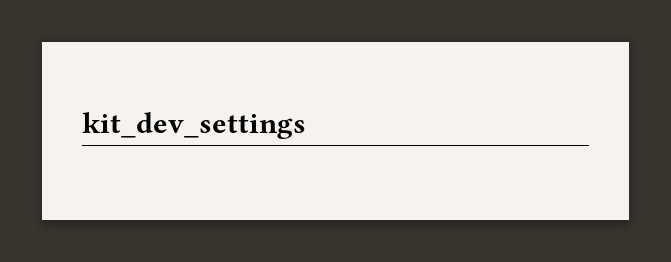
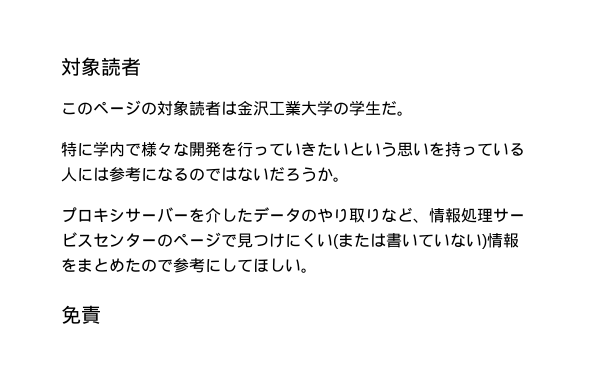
[82,112,306,139] kit_dev_settings -> [61,57,141,76] [61,100,413,116] [61,141,525,157] [61,167,349,182] [61,207,525,223] [61,232,519,249] [61,258,317,273] [61,305,101,324] 対象読者 // このページの対象読者は金沢工業大学の学生だ。 // 特に学内で様々な開発を行っていきたいという思いを持っている人には参考になるのではないだろうか。 // プロキシサーバーを介したデータのやり取りなど、情報処理サービスセンターのページで見つけにくい(または書いていない)情報をまとめたので参考にしてほしい。 // 免責

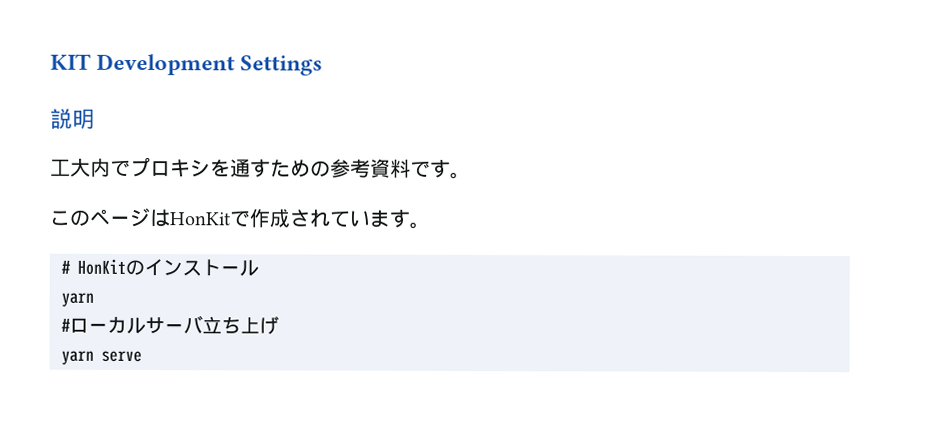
[61,57,141,76] [61,100,413,116] [61,141,525,157] [61,167,349,182] [61,207,525,223] [61,232,519,249] [61,258,317,273] [61,305,101,324] 対象読者 // このページの対象読者は金沢工業大学の学生だ。 // 特に学内で様々な開発を行っていきたいという思いを持っている人には参考になるのではないだろうか。 // プロキシサーバーを介したデータのやり取りなど、情報処理サービスセンターのページで見つけにくい(または書いていない)情報をまとめたので参考にしてほしい。 // 免責 -> [50,53,324,76] [50,108,95,129] [50,156,471,179] [49,207,430,229] [61,258,259,277] [61,292,94,307] [61,315,279,335] [61,350,142,365] KIT Development Settings // 説明 // 工大内でプロキシを通すための参考資料です。 // このページはHonKitで作成されています。 // # HonKitのインストール // yarn // #ローカルサーバ立ち上げ // yarn serve

